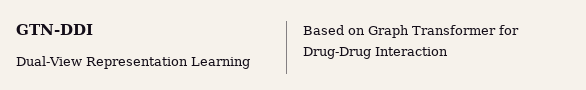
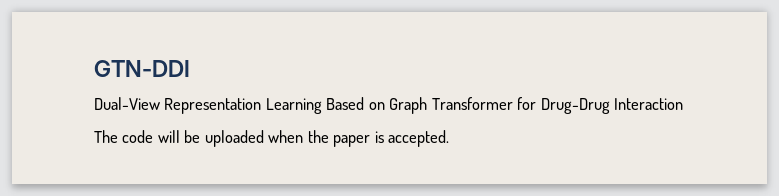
(448, 51) none -> [94,130,450,147] // The code will be uploaded when the paper is accepted.

